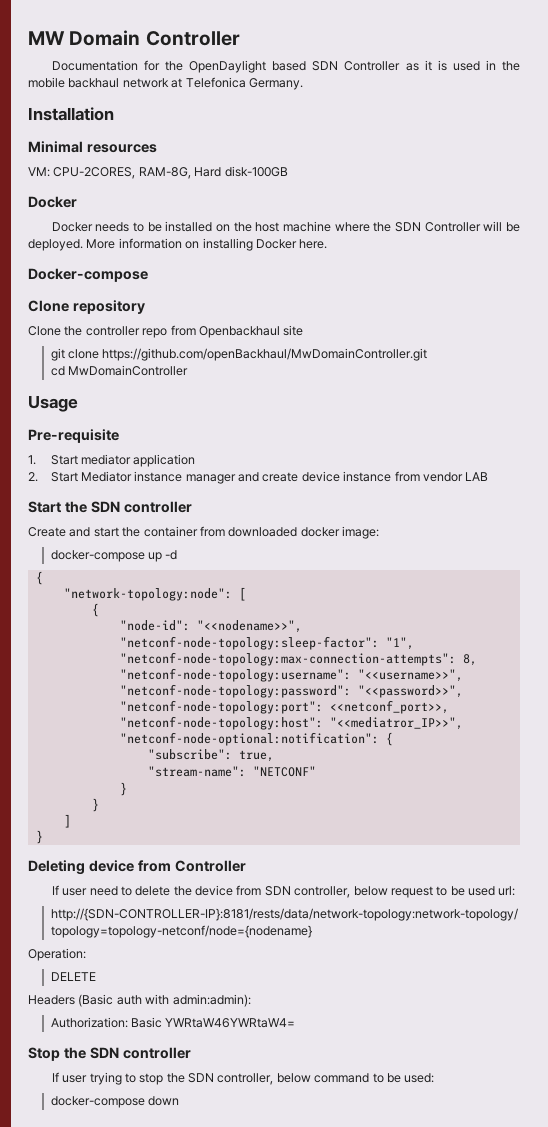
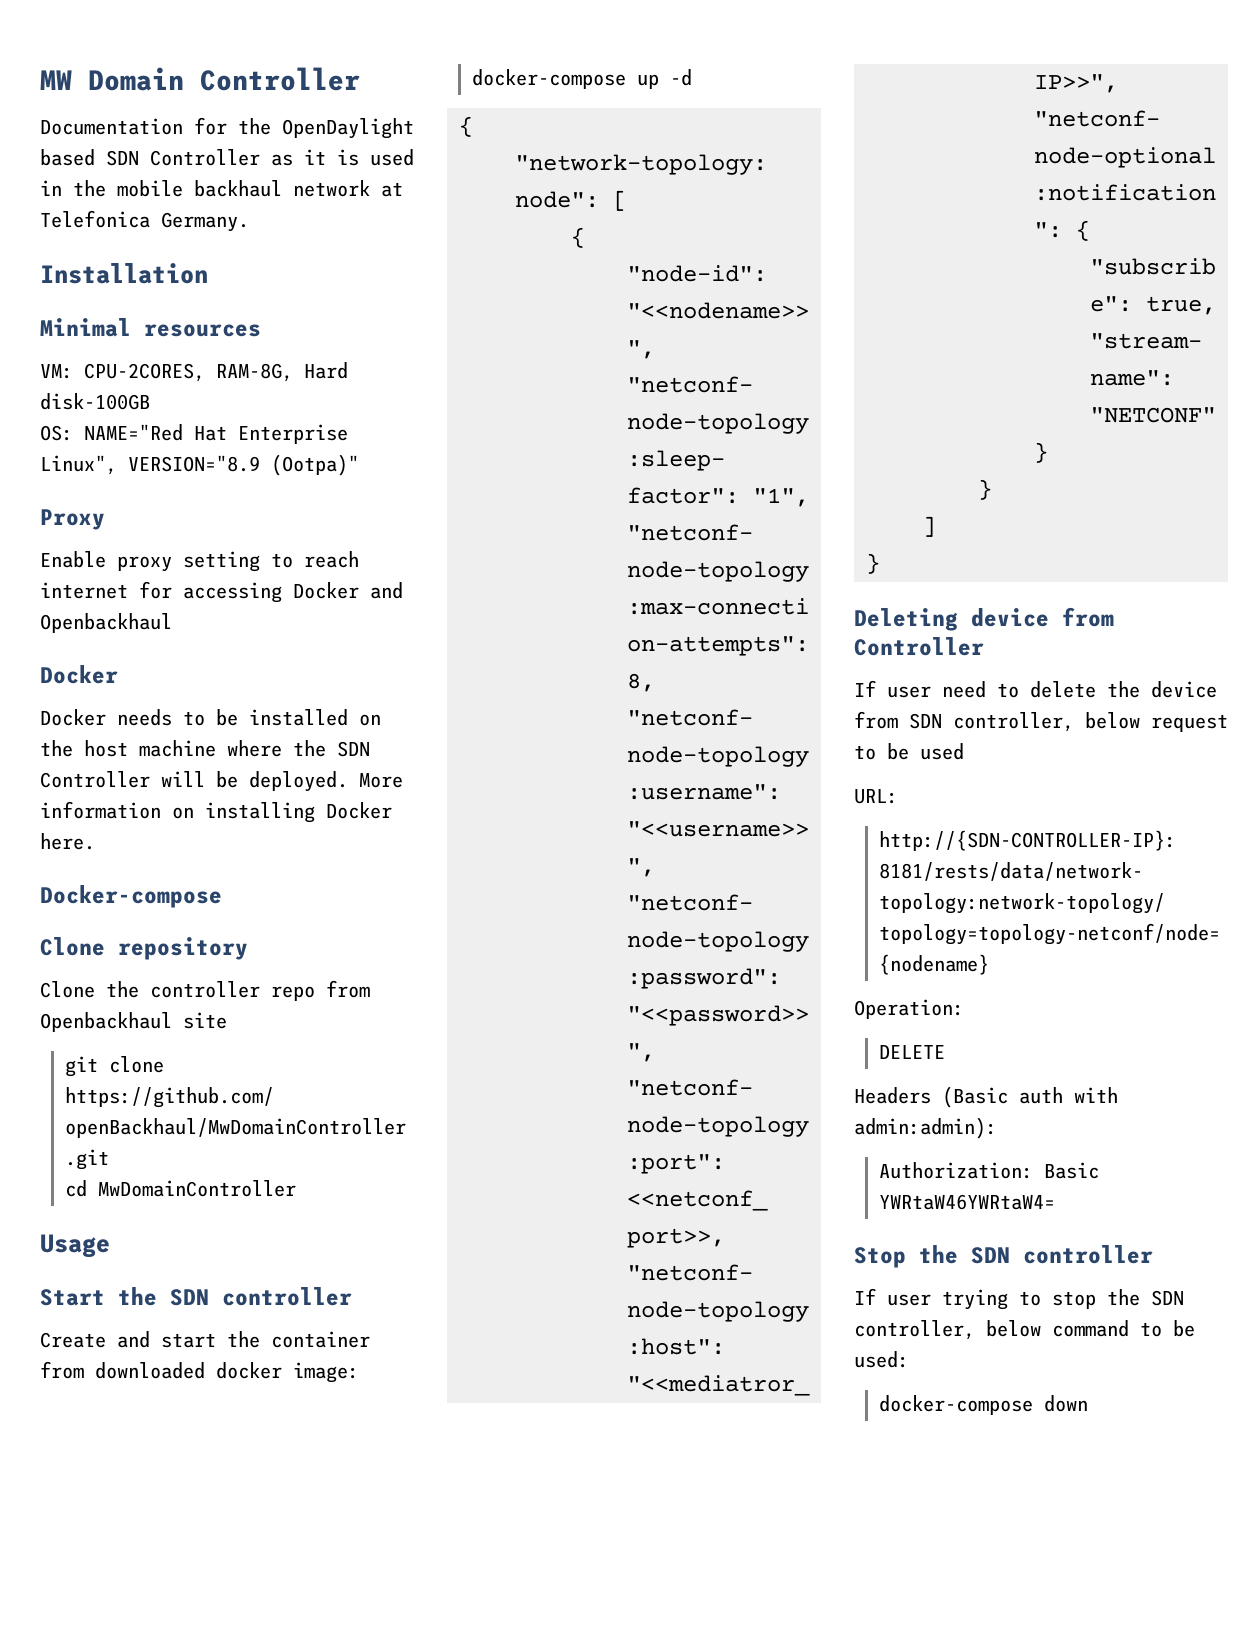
(288, 171) none -> [40,424,348,444] [40,454,359,476] [40,509,105,530] [40,551,359,572] [40,581,403,603] [40,613,172,633] // OS: NAME="Red Hat Enterprise Linux", VERSION="8.9 (Ootpa)" // Proxy // Enable proxy setting to reach internet for accessing Docker and Openbackhaul
[28,429,119,443] [28,454,196,467] [28,471,489,484] // Pre-requisite // 1. Start mediator application // 2. Start Mediator instance manager and create device instance from vendor LAB -> (110, 1246) none
[498,886,516,896] url: -> [854,789,898,804] // URL:

